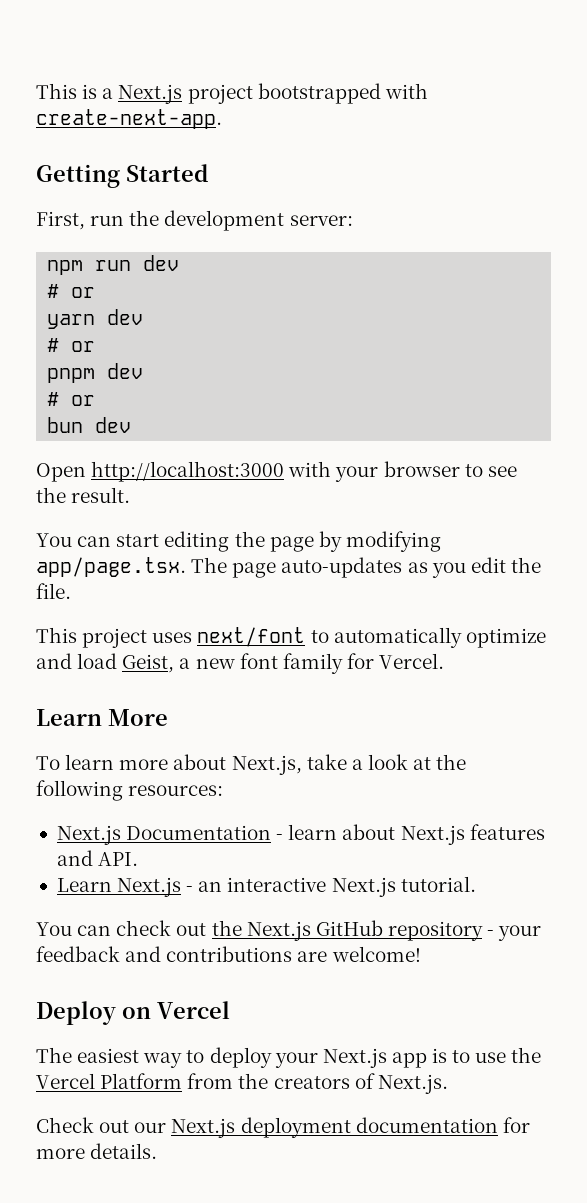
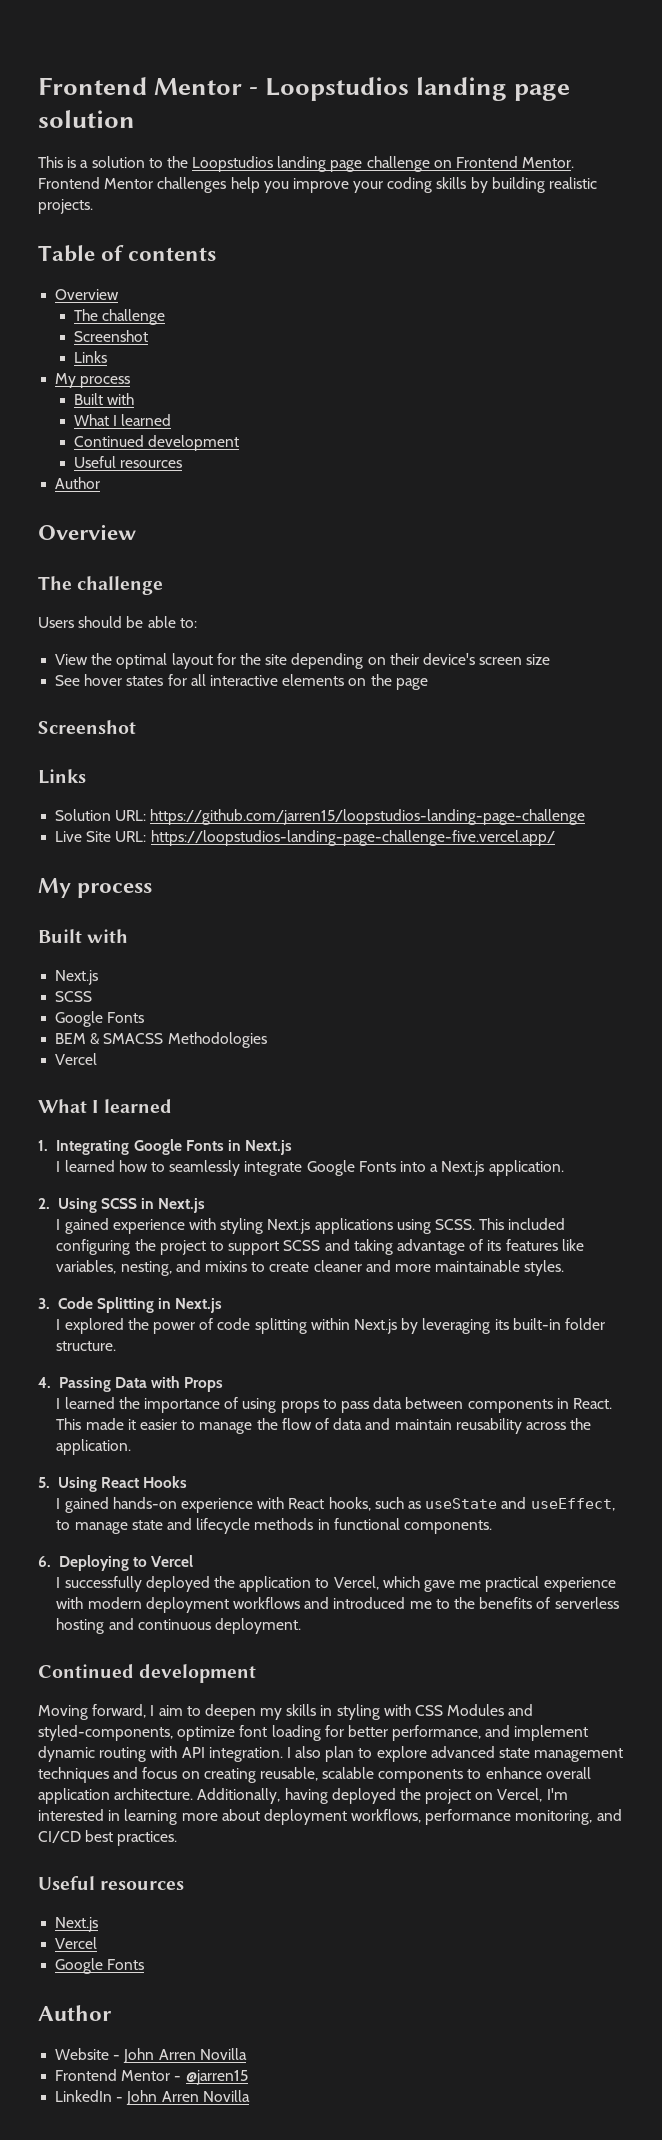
[36,83,428,104] [36,109,222,129] [36,164,208,188] [36,210,353,231] [47,255,180,275] [47,284,96,298] [47,309,144,329] [47,338,96,352] [47,363,144,383] [47,392,96,406] [47,417,132,433] [36,461,517,482] [36,487,131,503] [36,531,441,552] [36,557,541,578] [36,583,71,599] [36,627,546,648] [36,653,445,674] [36,709,168,726] [36,754,467,775] [36,780,224,801] [56,824,545,845] [56,850,139,866] [56,876,476,897] [36,920,542,941] [36,946,421,962] [36,1001,230,1025] [36,1047,542,1068] [36,1073,448,1094] [36,1117,530,1138] [36,1143,158,1159] This is a Next.js project bootstrapped with create-next-app. // Getting Started // First, run the development server: // npm run dev // # or // yarn dev // # or // pnpm dev // # or // bun dev // Open http://localhost:3000 with your browser to see the result. // You can start editing the page by modifying app/page.tsx. The page auto-updates as you edit the file. // This project uses next/font to automatically optimize and load Geist, a new font family for Vercel. // Learn More // To learn more about Next.js, take a look at the following resources: // Next.js Documentation - learn about Next.js features and API. // Learn Next.js - an interactive Next.js tutorial. // You can check out the Next.js GitHub repository - your feedback and contributions are welcome! // Deploy on Vercel // The easiest way to deploy your Next.js app is to use the Vercel Platform from the creators of Next.js. // Check out our Next.js deployment documentation for more details. -> [38,77,571,101] [38,110,135,128] [38,156,575,172] [38,177,598,193] [38,199,93,214] [38,245,217,262] [55,289,120,300] [73,309,165,325] [73,330,148,342] [73,351,107,363] [55,373,131,388] [73,393,134,405] [73,414,171,426] [73,435,239,451] [73,456,182,468] [55,477,101,489] [38,524,136,540] [38,576,164,595] [38,616,197,628] [55,653,551,669] [55,674,428,690] [38,720,136,734] [38,769,86,784] [55,809,586,825] [55,830,555,846] [38,878,153,898] [38,929,129,943] [55,970,99,985] [55,991,93,1002] [55,1011,145,1027] [55,1032,267,1048] [55,1053,98,1065] [38,1099,172,1113] [38,1139,293,1155] [56,1160,564,1176] [38,1198,206,1213] [56,1218,566,1234] [56,1239,584,1255] [56,1260,565,1276] [38,1297,223,1313] [56,1318,605,1334] [56,1341,117,1351] [38,1376,224,1392] [56,1397,612,1413] [56,1418,592,1434] [56,1439,132,1455] [38,1476,188,1492] [56,1497,615,1513] [56,1518,492,1534] [38,1555,194,1571] [56,1576,616,1592] [56,1597,619,1613] [56,1618,302,1634] [38,1664,257,1683] [38,1704,534,1720] [38,1725,589,1741] [38,1746,624,1762] [38,1767,591,1783] [38,1788,568,1804] [38,1809,622,1825] [38,1830,178,1846] [38,1876,185,1890] [55,1917,99,1932] [55,1937,98,1949] [55,1958,145,1974] [38,2005,112,2021] [55,2048,247,2063] [55,2069,248,2085] [55,2090,250,2105] Frontend Mentor - Loopstudios landing page solution // This is a solution to the Loopstudios landing page challenge on Frontend Mentor. Frontend Mentor challenges help you improve your coding skills by building realistic projects. // Table of contents // Overview // The challenge // Screenshot // Links // My process // Built with // What I learned // Continued development // Useful resources // Author // Overview // The challenge // Users should be able to: // View the optimal layout for the site depending on their device's screen size // See hover states for all interactive elements on the page // Screenshot // Links // Solution URL: https://github.com/jarren15/loopstudios-landing-page-challenge // Live Site URL: https://loopstudios-landing-page-challenge-five.vercel.app/ // My process // Built with // Next.js // SCSS // Google Fonts // BEM & SMACSS Methodologies // Vercel // What I learned // 1. Integrating Google Fonts in Next.js // I learned how to seamlessly integrate Google Fonts into a Next.js application. // 2. Using SCSS in Next.js // I gained experience with styling Next.js applications using SCSS. This included configuring the project to support SCSS and taking advantage of its features like variables, nesting, and mixins to create cleaner and more maintainable styles. // 3. Code Splitting in Next.js // I explored the power of code splitting within Next.js by leveraging its built-in folder structure. // 4. Passing Data with Props // I learned the importance of using props to pass data between components in React. This made it easier to manage the flow of data and maintain reusability across the application. // 5. Using React Hooks // I gained hands-on experience with React hooks, such as useState and useEffect, to manage state and lifecycle methods in functional components. // 6. Deploying to Vercel // I successfully deployed the application to Vercel, which gave me practical experience with modern deployment workflows and introduced me to the benefits of serverless hosting and continuous deployment. // Continued development // Moving forward, I aim to deepen my skills in styling with CSS Modules and styled-components, optimize font loading for better performance, and implement dynamic routing with API integration. I also plan to explore advanced state management techniques and focus on creating reusable, scalable components to enhance overall application architecture. Additionally, having deployed the project on Vercel, I'm interested in learning more about deployment workflows, performance monitoring, and CI/CD best practices. // Useful resources // Next.js // Vercel // Google Fonts // Author // Website - John Arren Novilla // Frontend Mentor - @jarren15 // LinkedIn - John Arren Novilla

